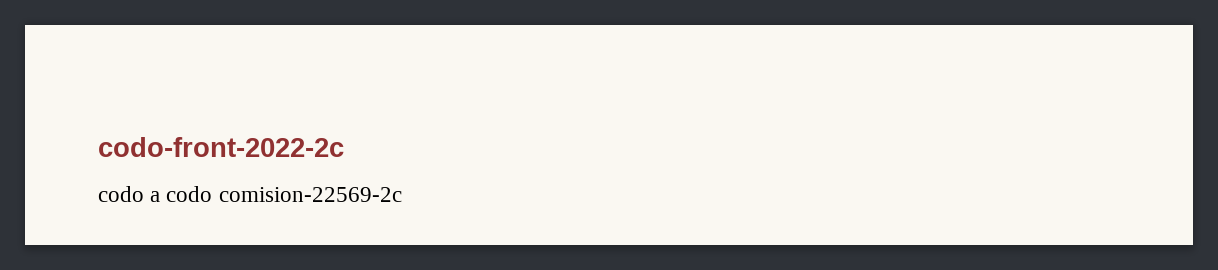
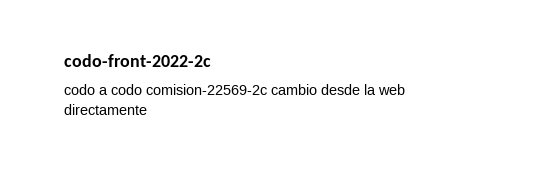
(402, 194) none -> [271,84,405,95] [64,104,147,115] cambio desde la web directamente

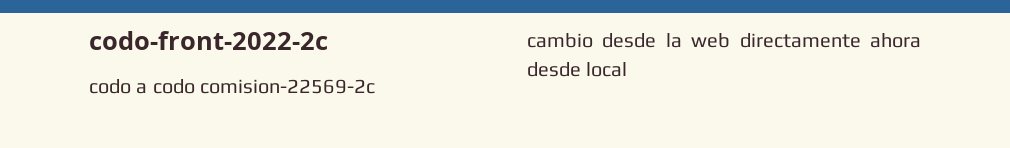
(267, 89) none -> (376, 86) //
(147, 109) none -> [870,33,921,48] [527,62,628,77] ahora desde local

